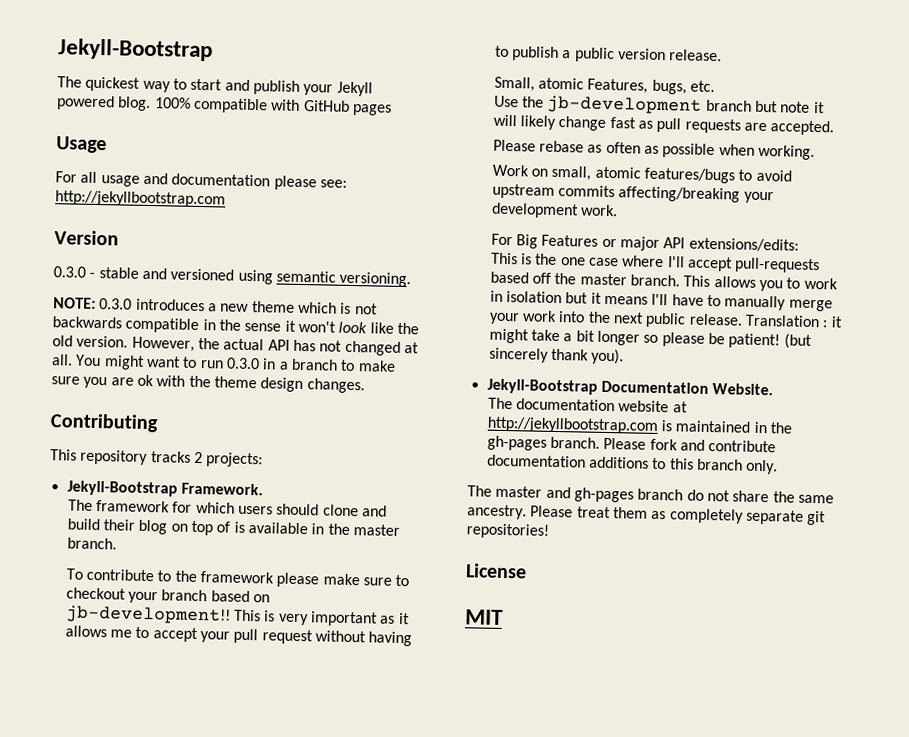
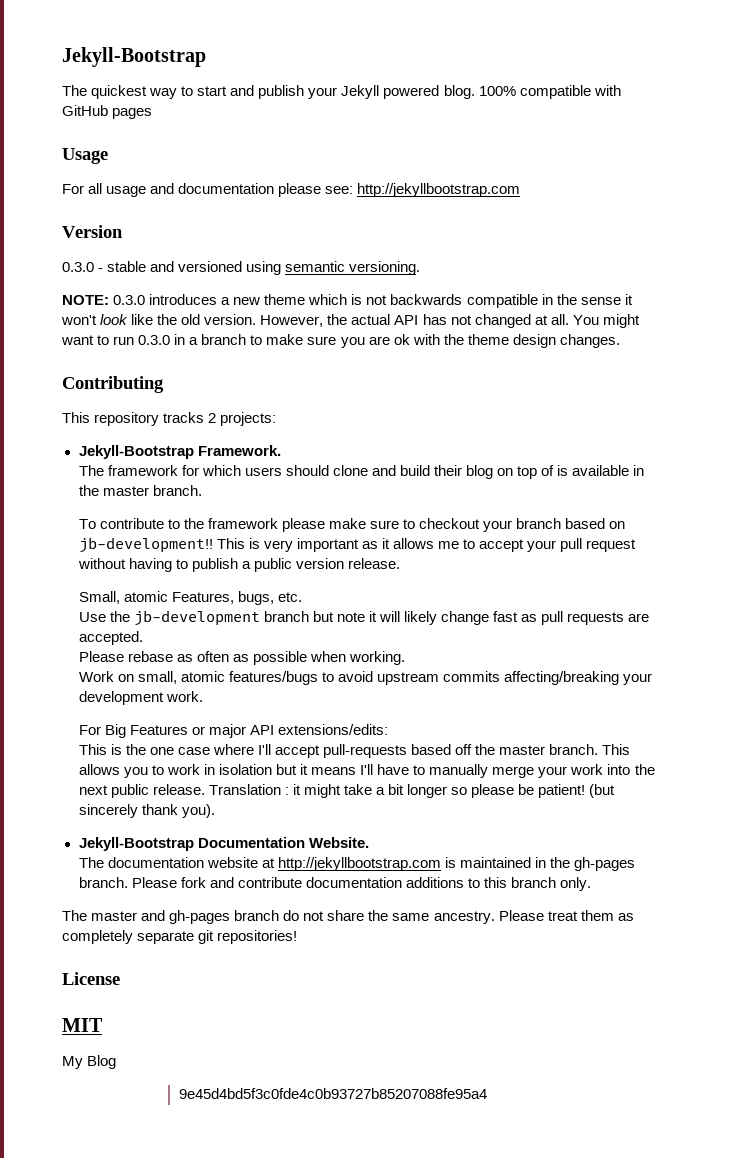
(504, 617) none -> [62,1055,117,1069] [178,1088,487,1099] // My Blog // 9e45d4bd5f3c0fde4c0b93727b85207088fe95a4

